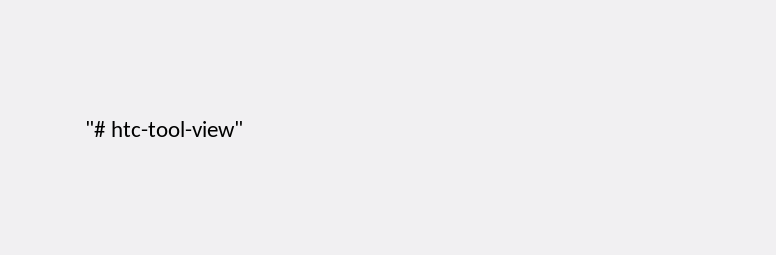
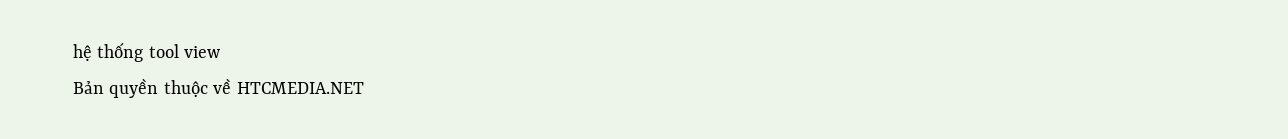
[85,121,244,137] "# htc-tool-view" -> [73,42,221,62] [73,78,364,98] hệ thống tool view // Bản quyền thuộc về HTCMEDIA.NET

